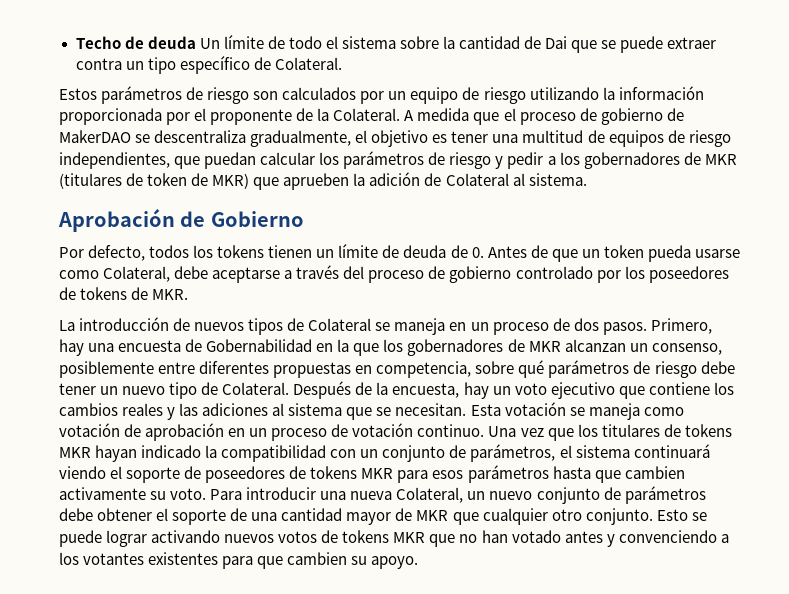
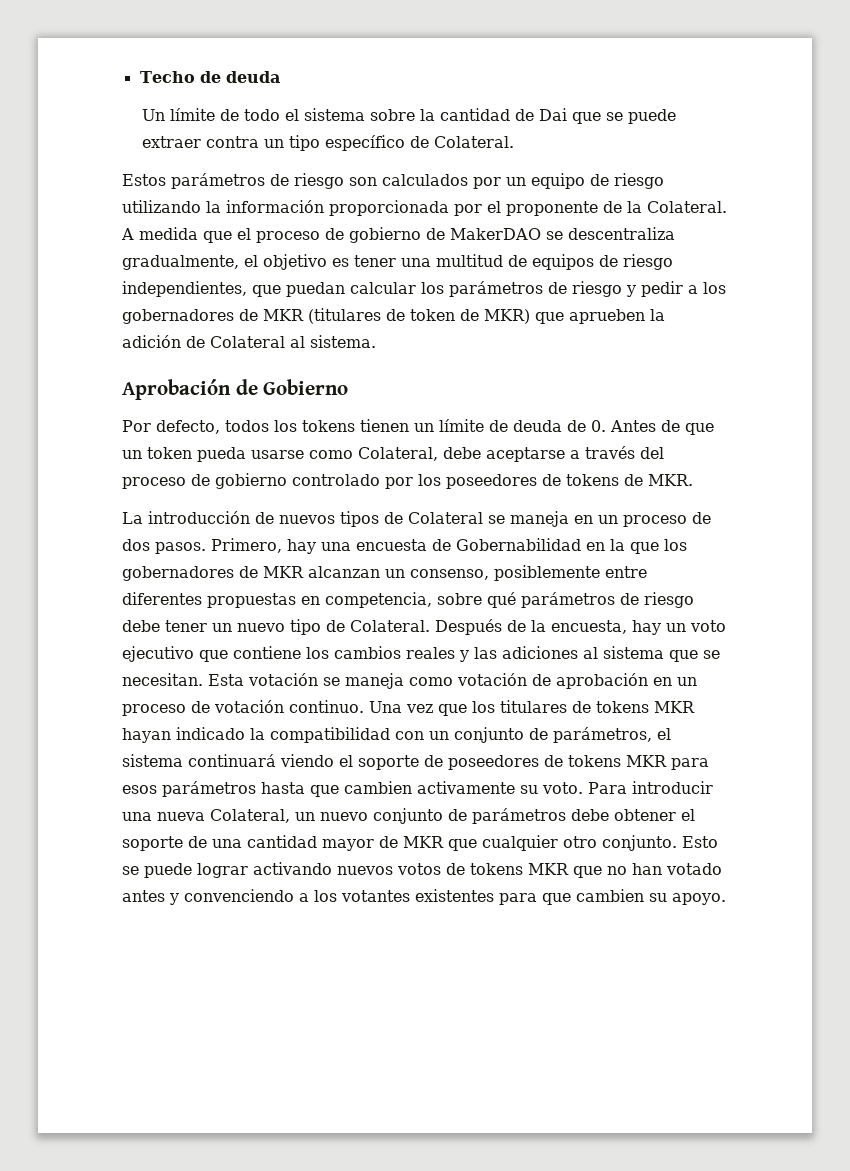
(196, 42) none -> (280, 77) //

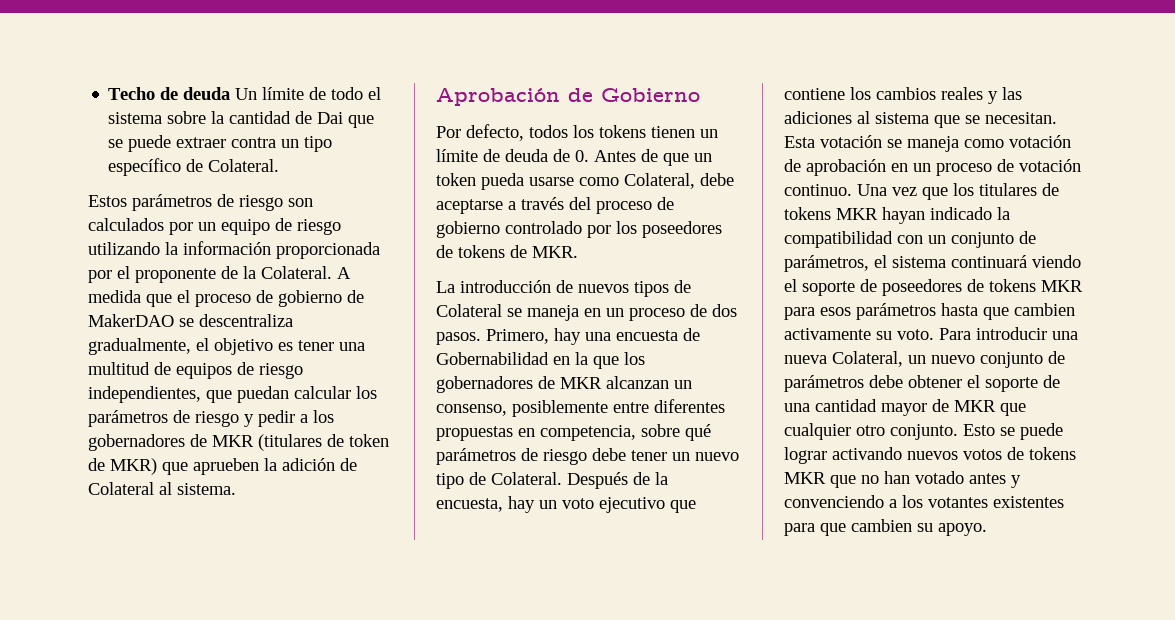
(280, 77) // -> (231, 93) none

